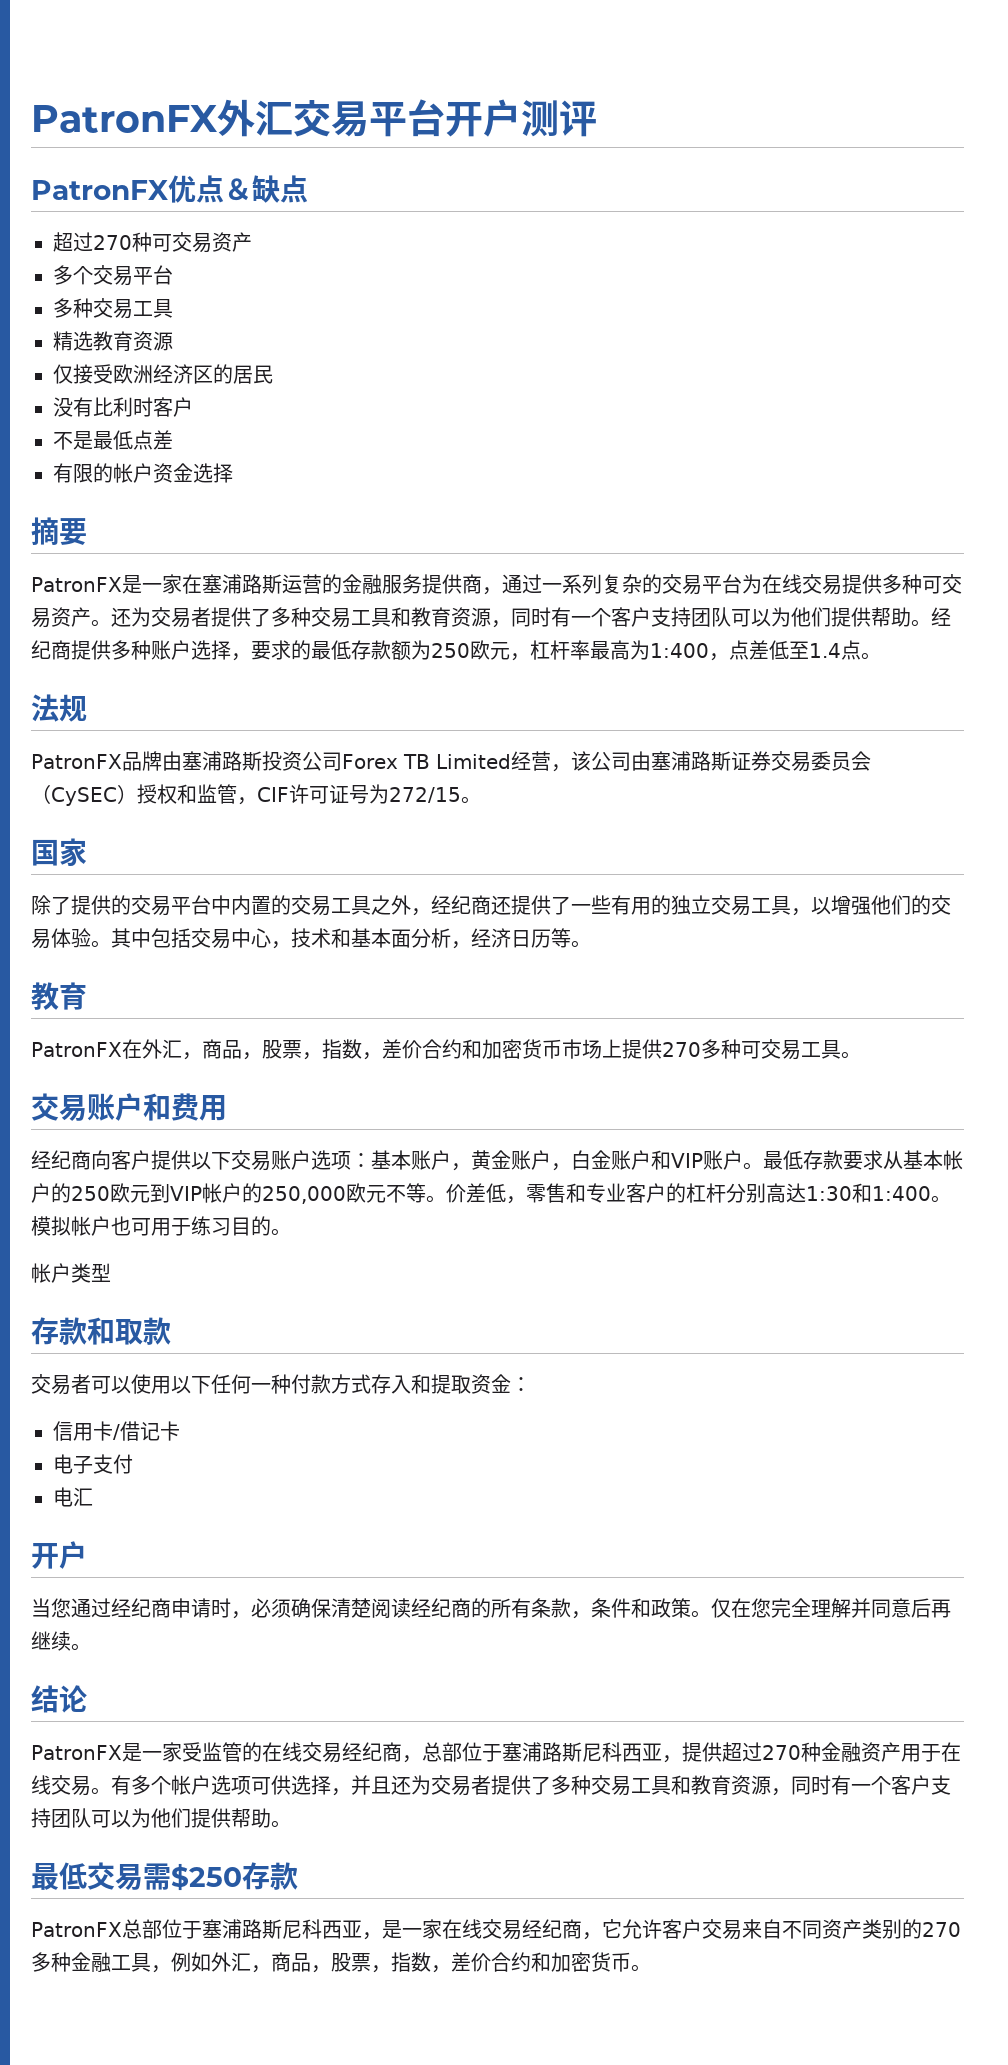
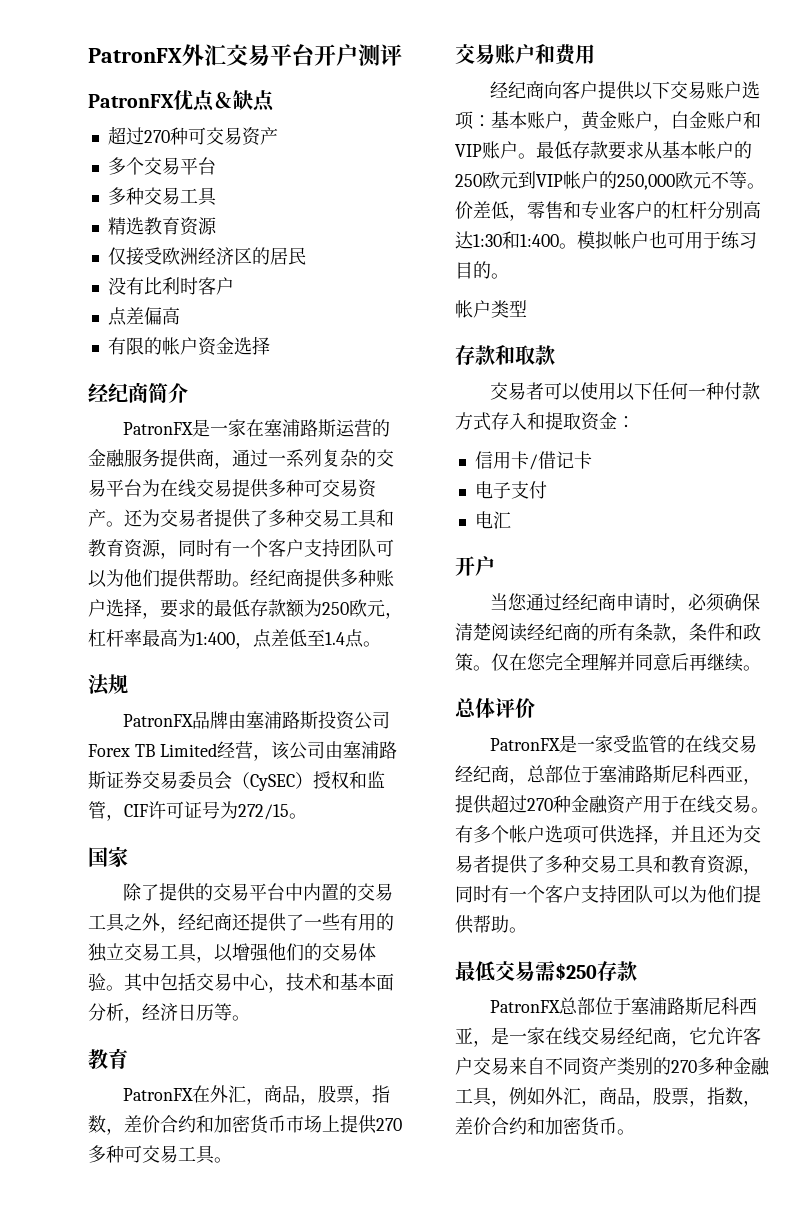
[53,430,173,450] 不是最低点差 -> [107,307,180,326] 点差偏高
[31,517,87,545] 摘要 -> [88,382,188,403] 经纪商简介
[31,1685,87,1713] 结论 -> [455,698,535,718] 总体评价

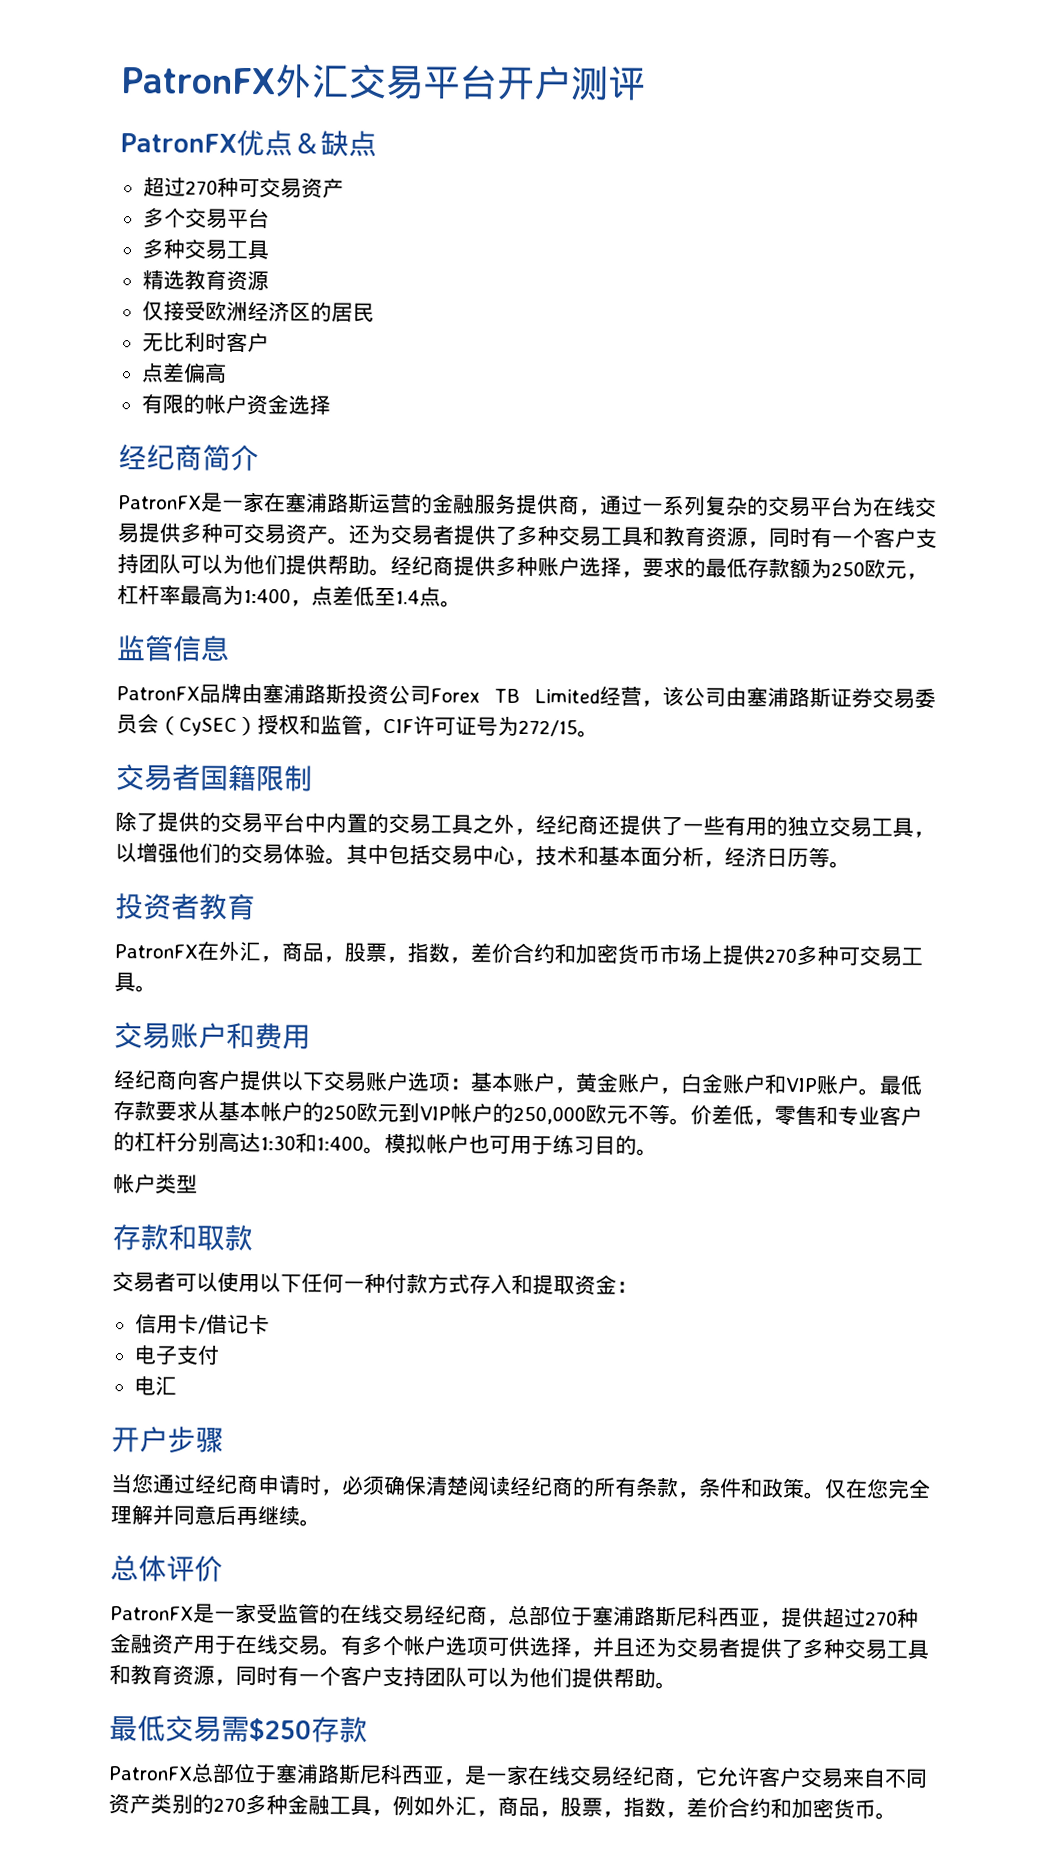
[107,277,144,295] 没有 -> [141,333,164,352] 无
[88,674,128,696] 法规 -> [116,635,230,662] 监管信息
[88,846,128,867] 国家 -> [116,764,313,792] 交易者国籍限制
(250, 1018) none -> [115,893,200,920] 投资者
(495, 566) none -> [167,1426,224,1454] 步骤

